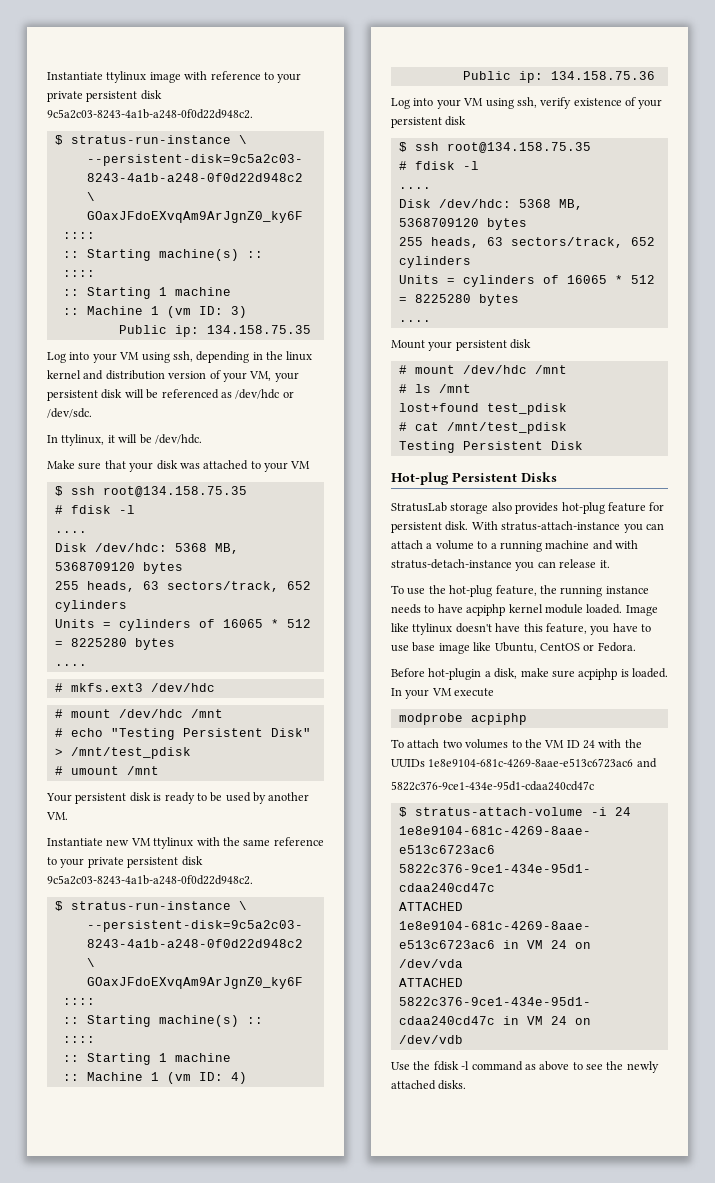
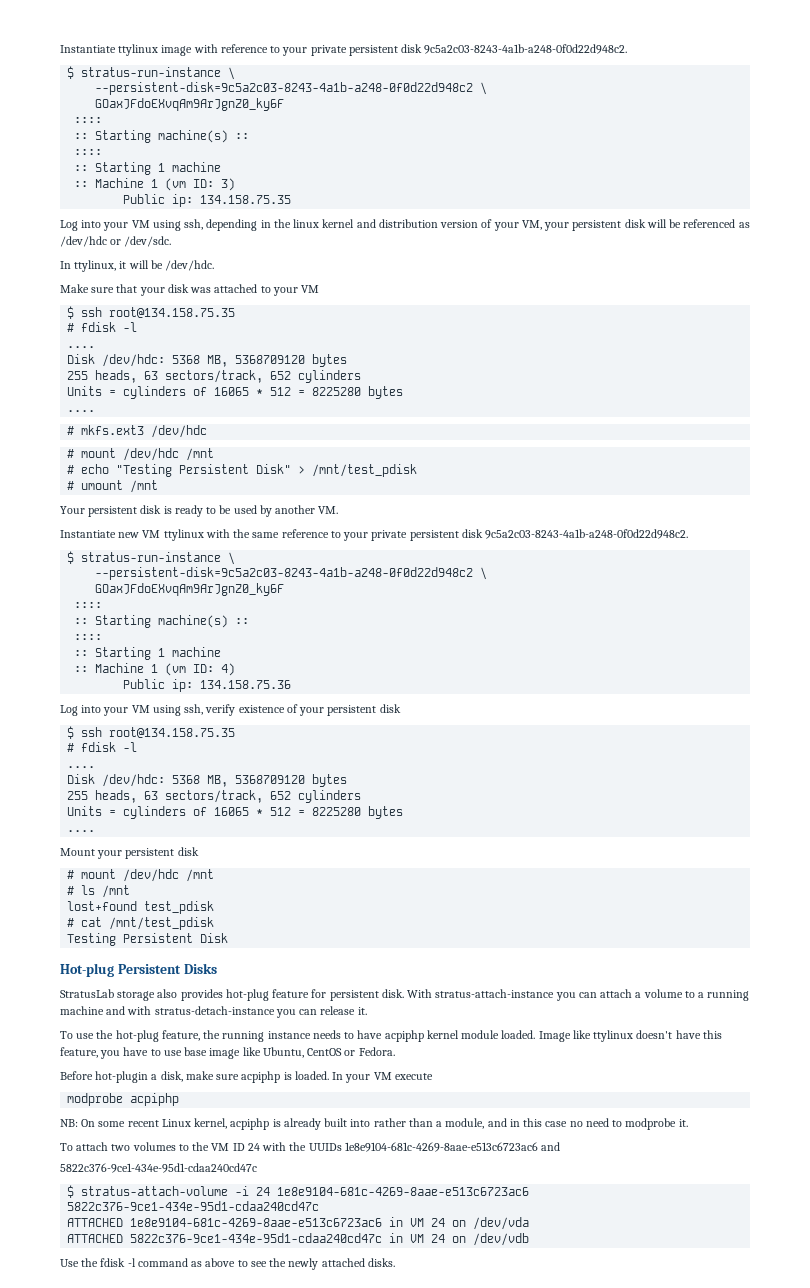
(527, 719) none -> [60,1118,688,1130] // NB: On some recent Linux kernel, acpiphp is already built into rather than a module, and in this case no need to modprobe it.

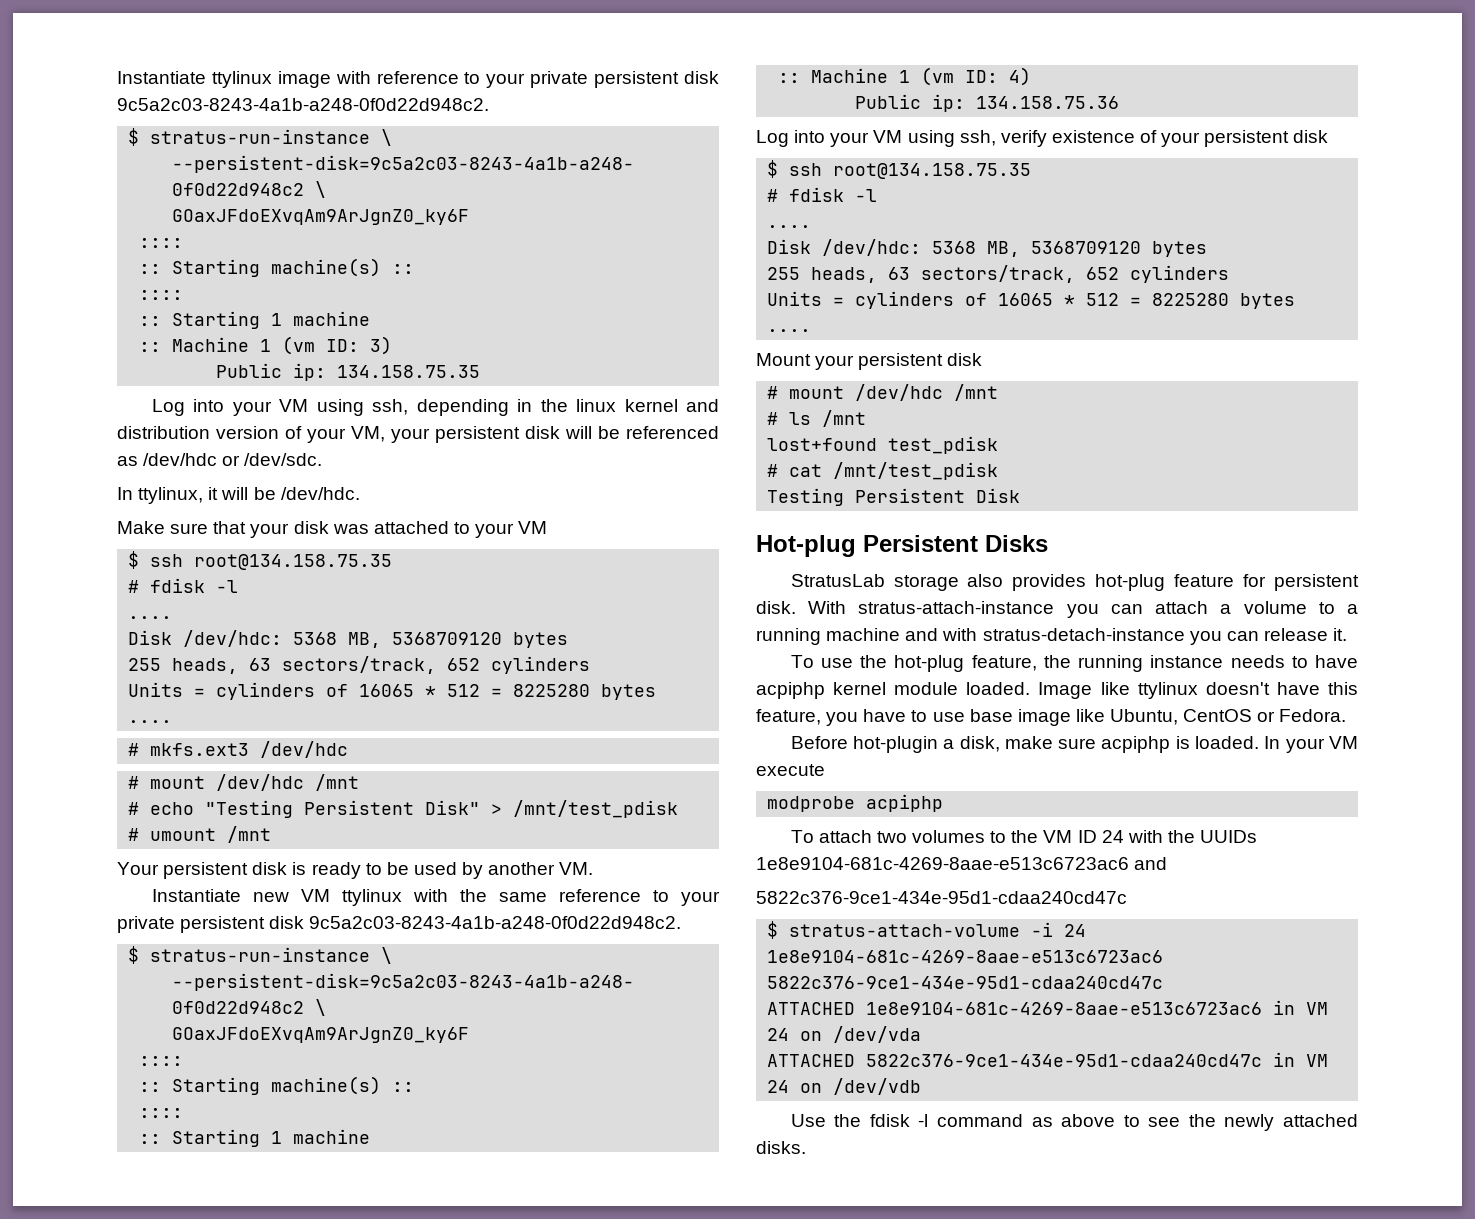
[60,1118,688,1130] // NB: On some recent Linux kernel, acpiphp is already built into rather than a module, and in this case no need to modprobe it. -> (944, 803) none

